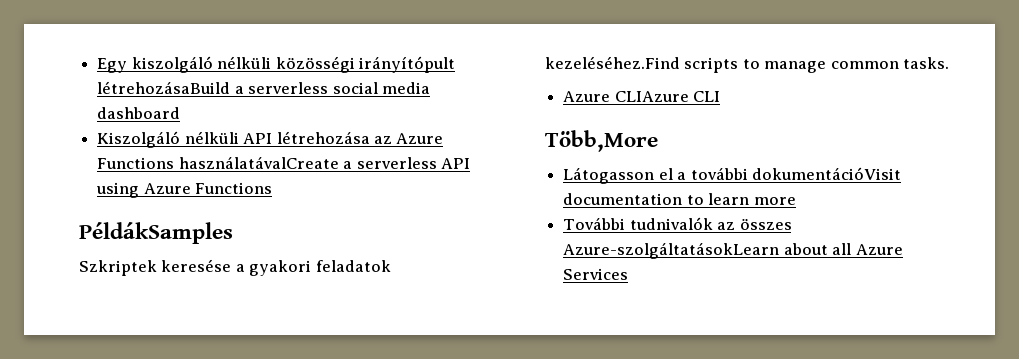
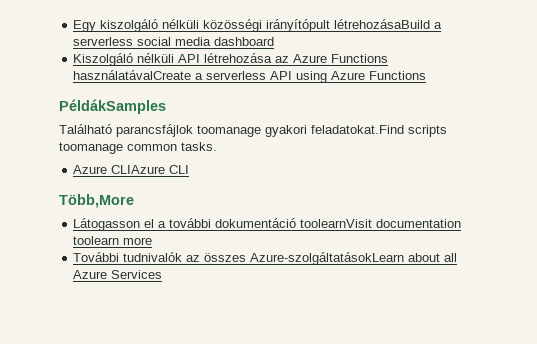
[79,259,391,276] [545,56,827,73] Szkriptek keresése a gyakori feladatok kezeléséhez.Find scripts to manage -> [59,124,447,137] [59,142,123,154] Található parancsfájlok toomanage gyakori feladatokat.Find scripts toomanage
[751,167,901,180] [563,193,750,205] dokumentációVisit documentation to learn -> [215,218,462,228] [73,236,120,245] dokumentáció toolearnVisit documentation toolearn

